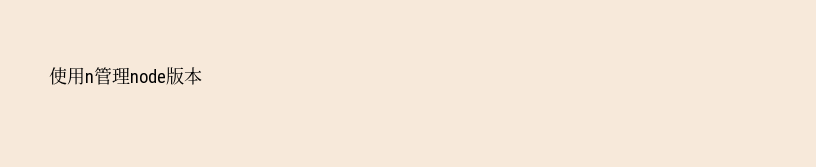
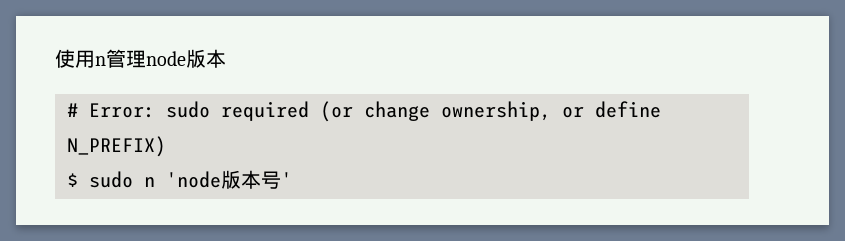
(202, 76) none -> [67,101,661,122] [67,136,166,157] [67,170,292,189] // # Error: sudo required (or change ownership, or define N_PREFIX) // $ sudo n 'node版本号'

